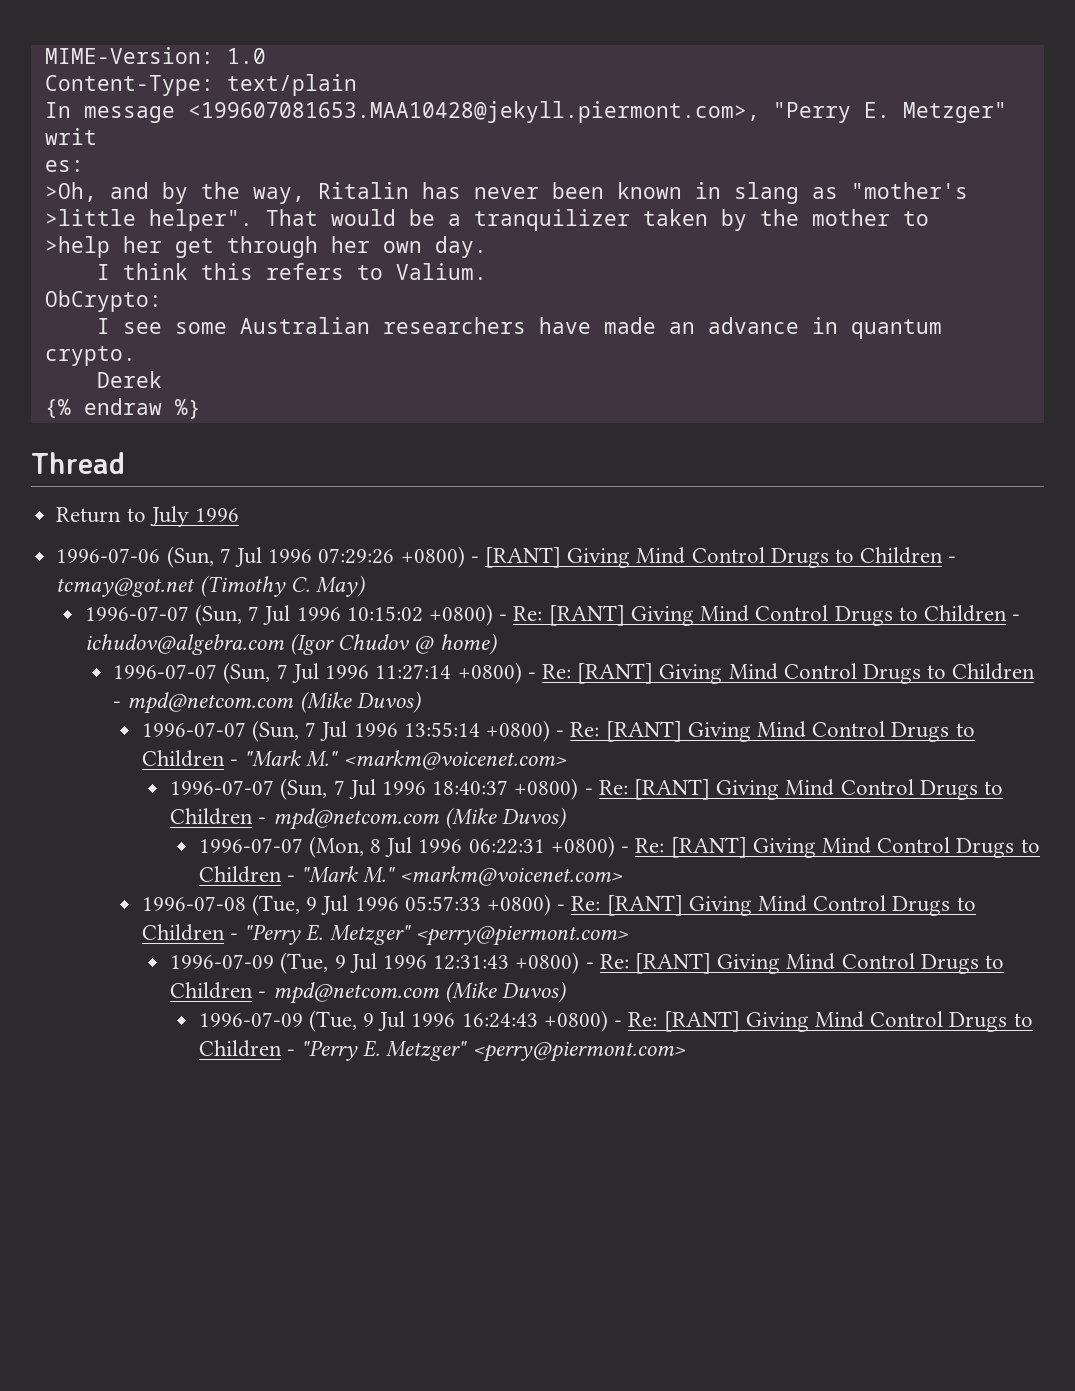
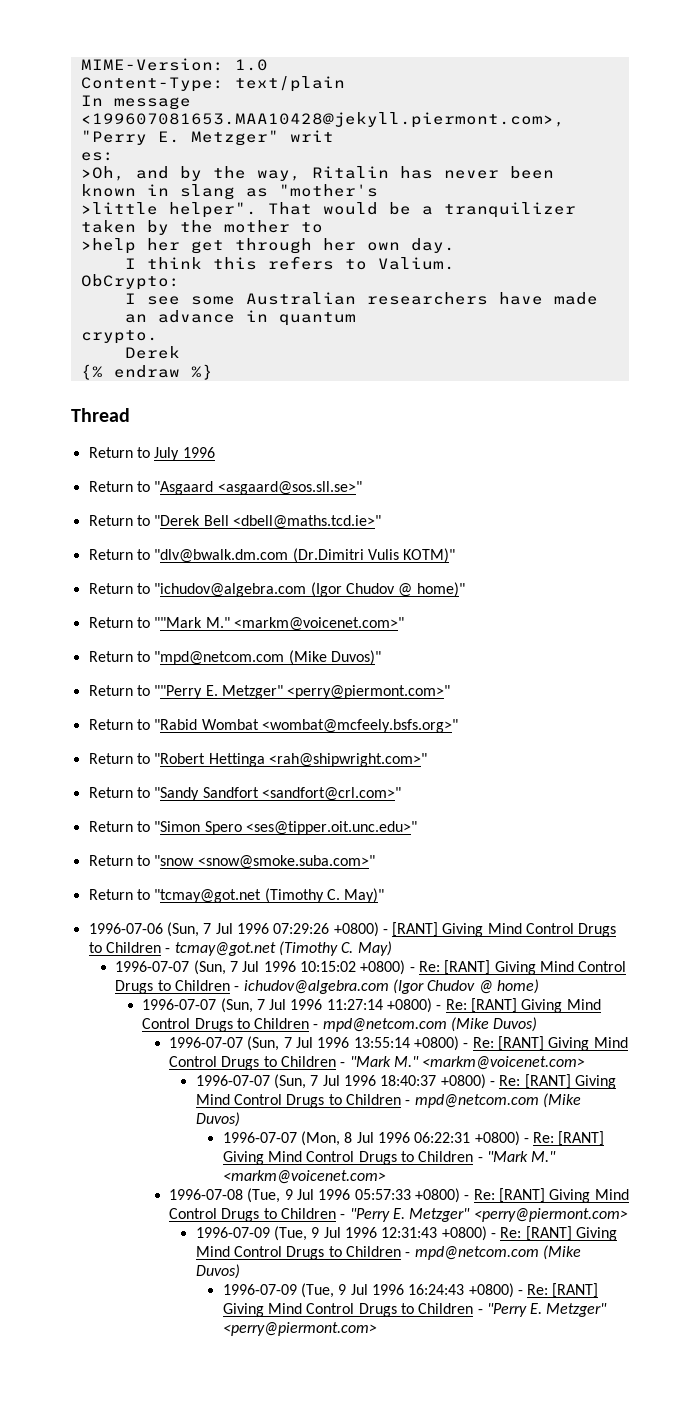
(239, 515) none -> [88,481,362,495] [88,515,381,529] [88,548,456,563] [88,582,465,597] [88,617,404,631] [88,650,381,665] [88,685,451,699] [88,719,458,733] [88,753,427,767] [88,787,401,801] [88,821,417,835] [88,855,375,869] [88,888,385,903] // Return to "Asgaard <asgaard@sos.sll.se>" // Return to "Derek Bell <dbell@maths.tcd.ie>" // Return to "dlv@bwalk.dm.com (Dr.Dimitri Vulis KOTM)" // Return to "ichudov@algebra.com (Igor Chudov @ home)" // Return to ""Mark M." <markm@voicenet.com>" // Return to "mpd@netcom.com (Mike Duvos)" // Return to ""Perry E. Metzger" <perry@piermont.com>" // Return to "Rabid Wombat <wombat@mcfeely.bsfs.org>" // Return to "Robert Hettinga <rah@shipwright.com>" // Return to "Sandy Sandfort <sandfort@crl.com>" // Return to "Simon Spero <ses@tipper.oit.unc.edu>" // Return to "snow <snow@smoke.suba.com>" // Return to "tcmay@got.net (Timothy C. May)"

